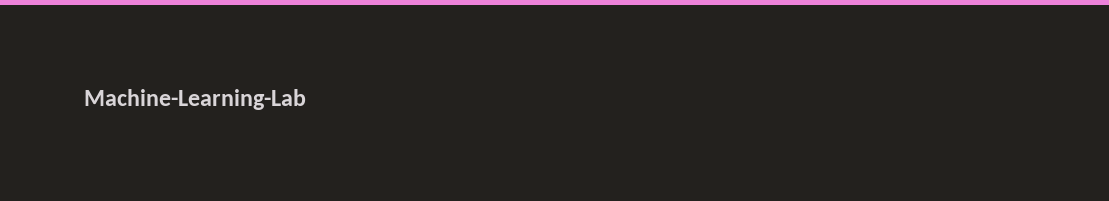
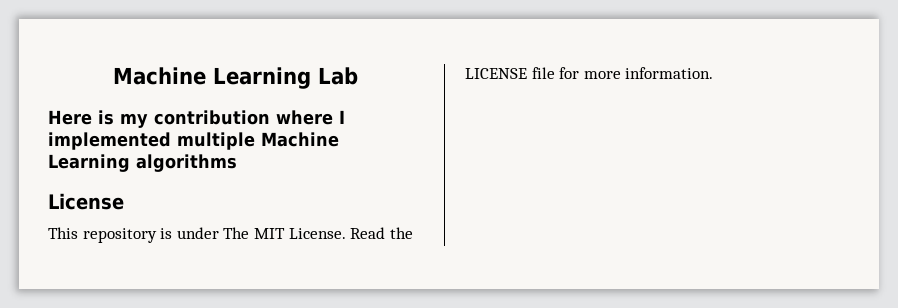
[84,89,306,110] Machine-Learning-Lab -> [113,67,358,89] [48,110,345,128] [48,132,339,150] [48,154,237,172] [48,193,124,210] [48,227,413,243] [465,67,714,79] Machine Learning Lab // Here is my contribution where I implemented multiple Machine Learning algorithms // License // This repository is under The MIT License. Read the LICENSE file for more information.

